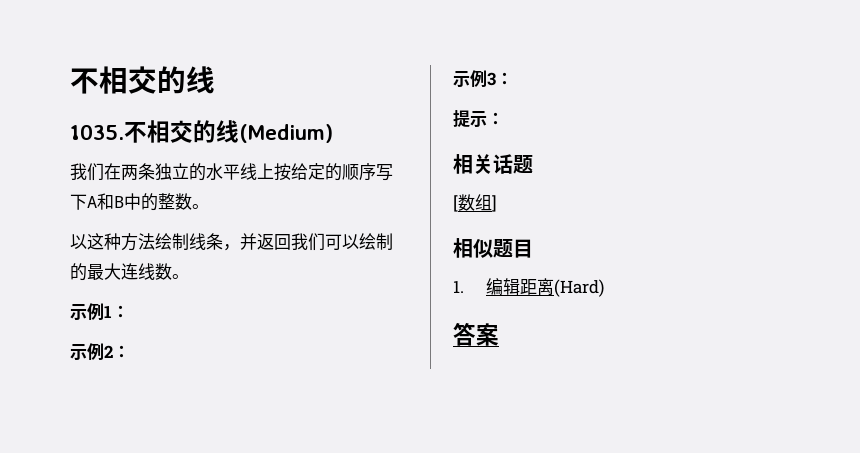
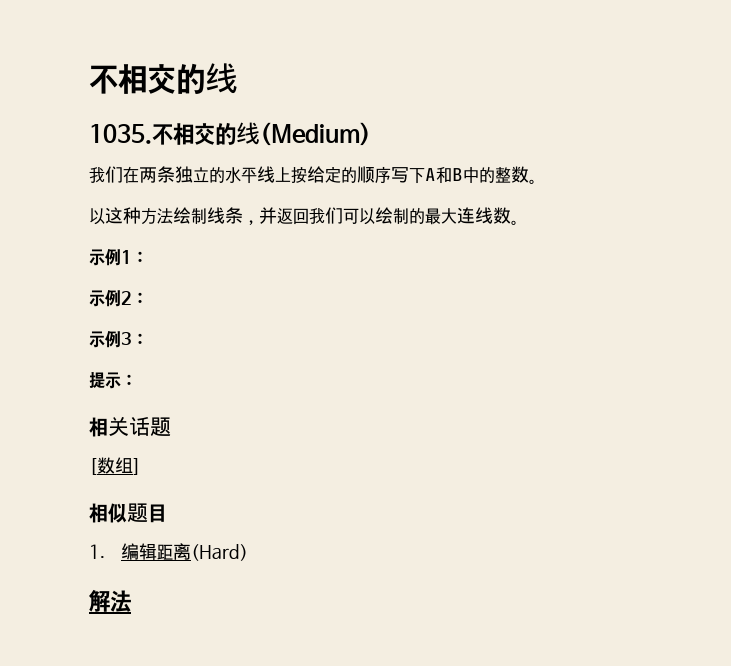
[453,322,499,346] 答案 -> [89,589,131,612] 解法

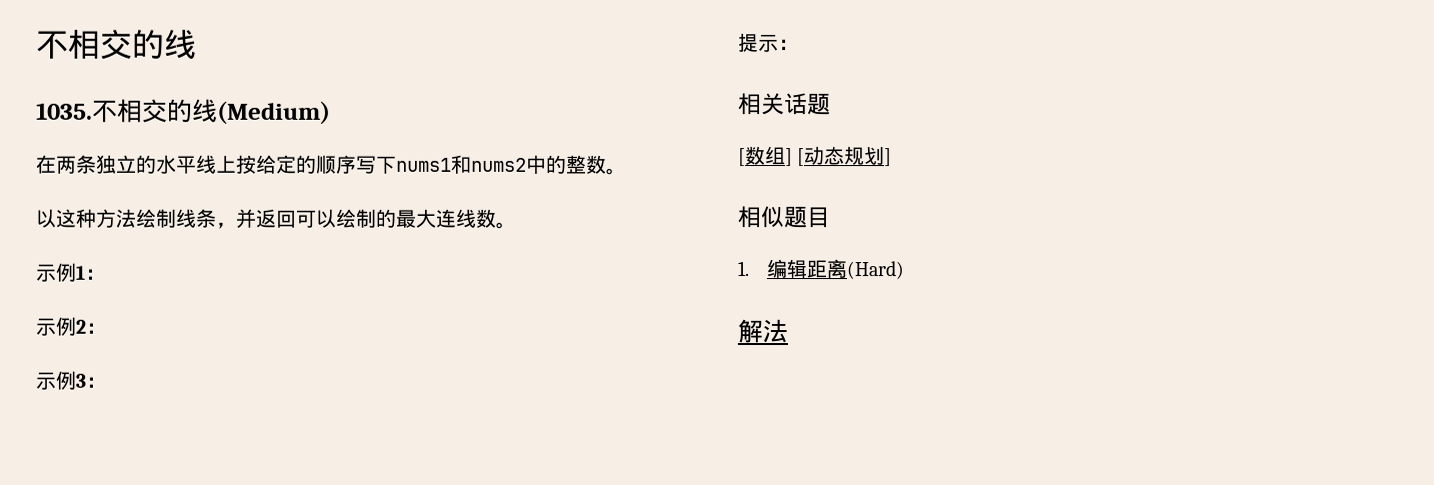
[89,166,123,183] 我们 -> (331, 112) none
[425,166,463,184] A和B -> [396,154,527,174] nums1和nums2
[309,207,343,224] 我们 -> (297, 218) none
(141, 466) none -> [797,146,893,167] [动态规划]

